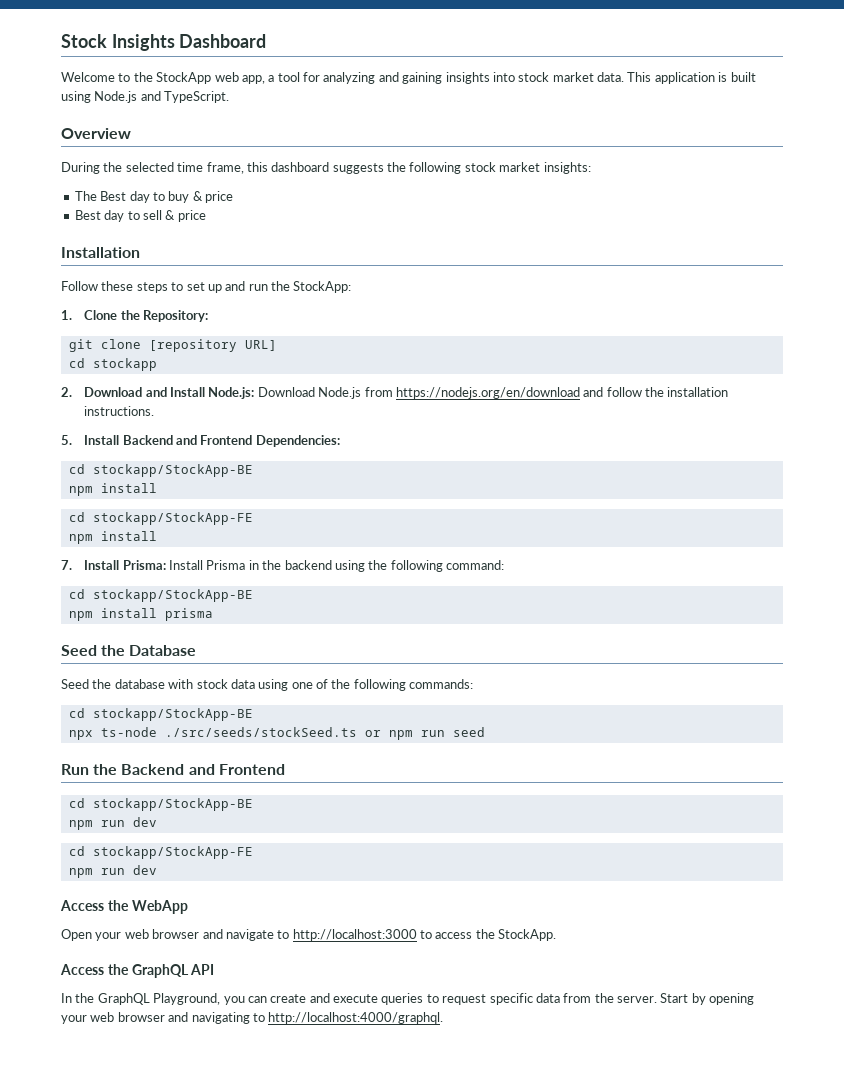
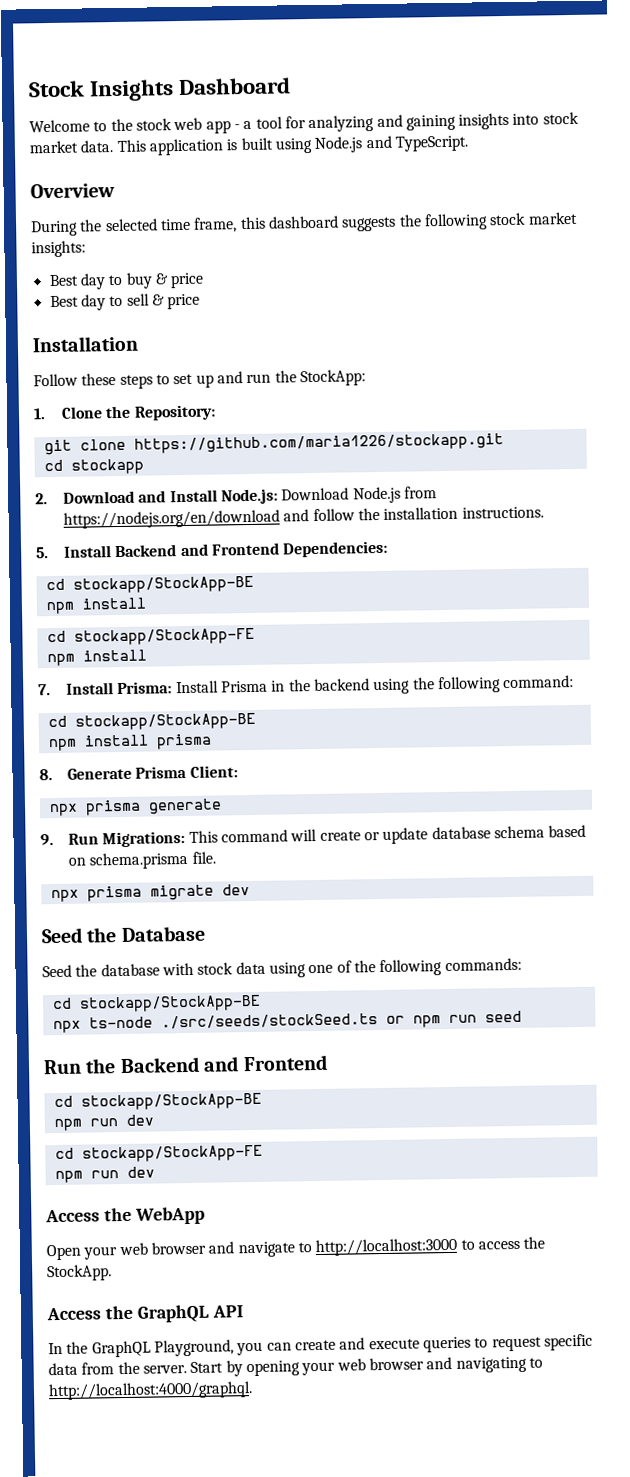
[156,72,265,84] StockApp web app, -> [135,117,240,134] stock web app -
[74,191,97,201] The -> (86, 249) none
[148,339,277,352] [repository URL] -> [133,433,504,454] https://github.com/maria1226/stockapp.git
(213, 614) none -> [39,765,238,781] [48,798,222,817] [40,824,587,848] [67,851,216,870] [50,884,250,903] // 8. Generate Prisma Client: // npx prisma generate // 9. Run Migrations: This command will create or update database schema based on schema.prisma file. // npx prisma migrate dev

